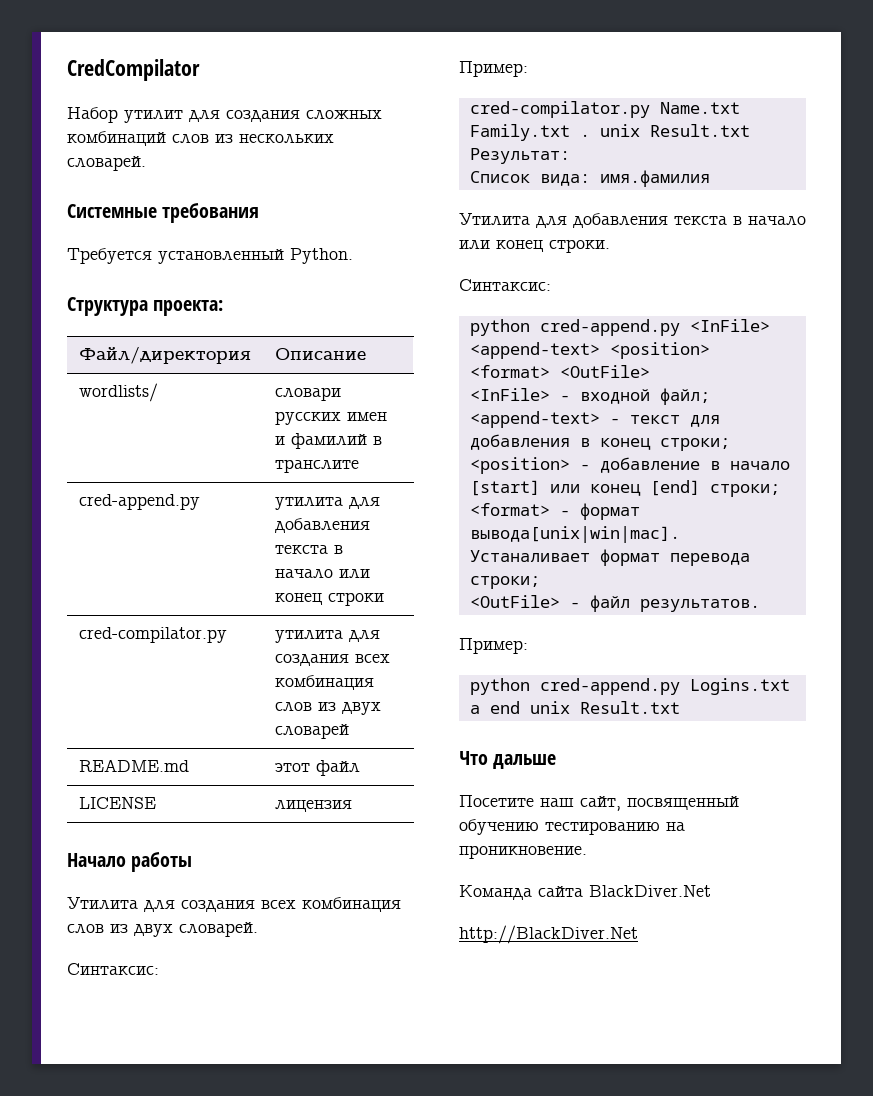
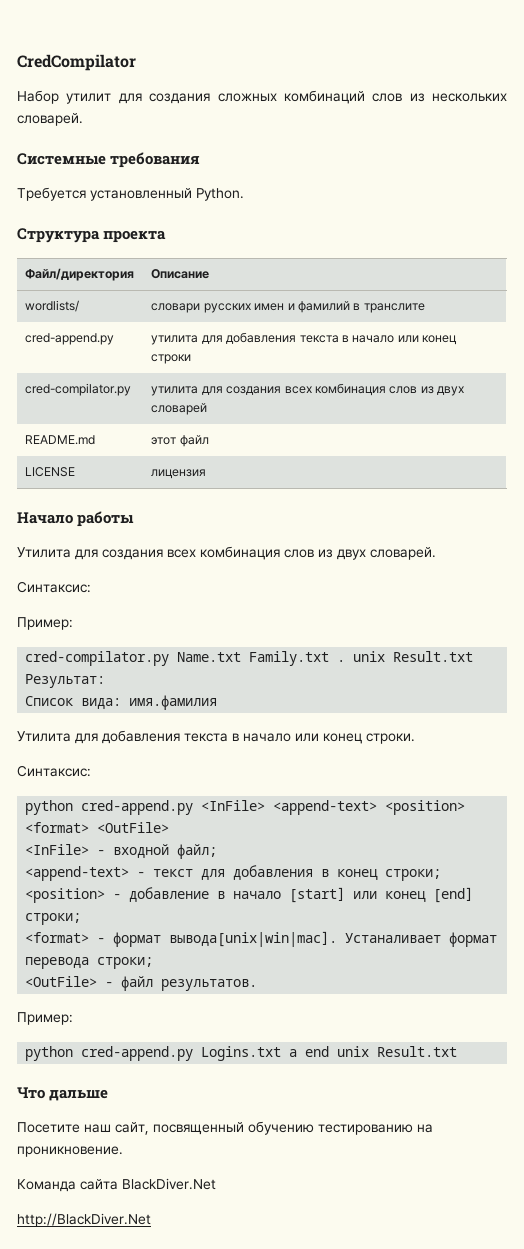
[153,300,224,316] проекта: -> [103,230,167,243] проекта

